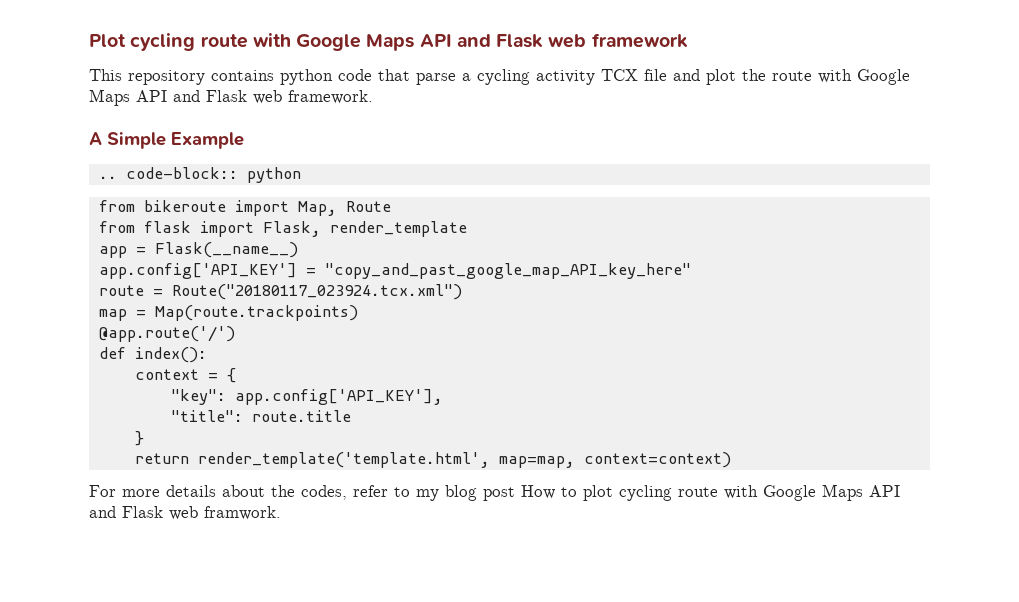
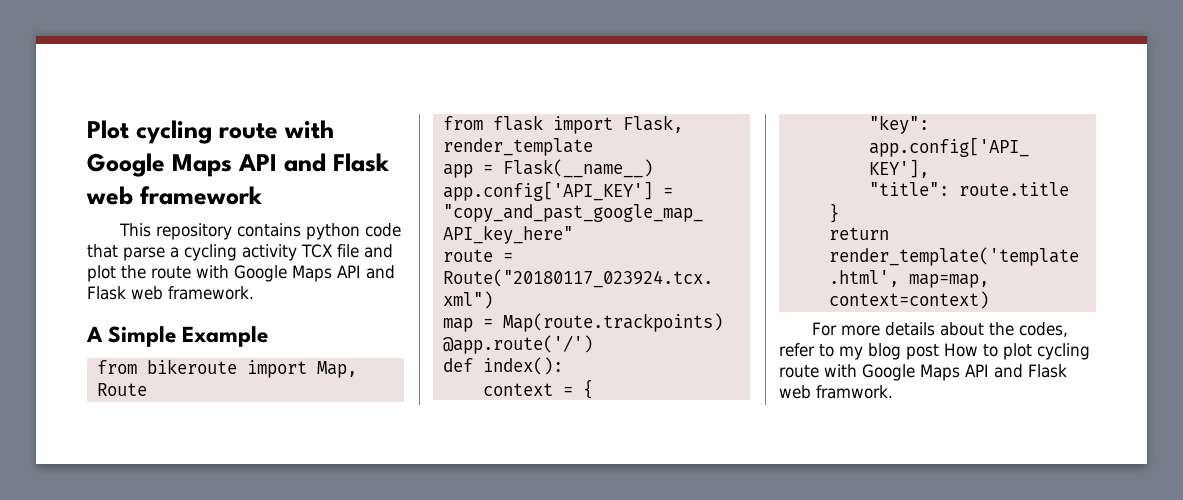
[98,167,301,183] // .. code-block:: python -> (269, 336) none

